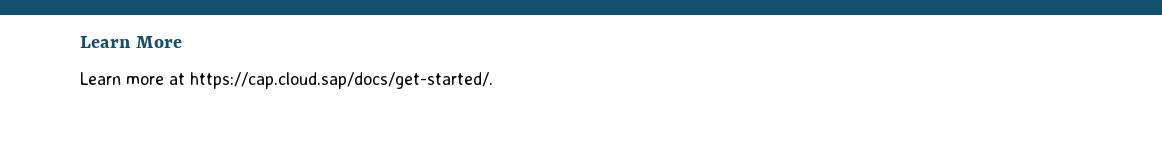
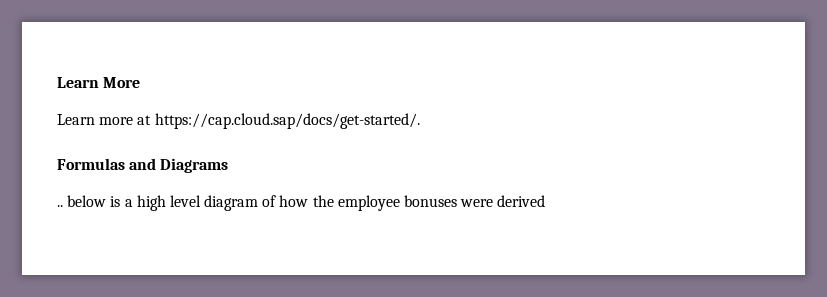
(493, 80) none -> [57,158,229,173] [57,195,546,211] // Formulas and Diagrams // .. below is a high level diagram of how the employee bonuses were derived

